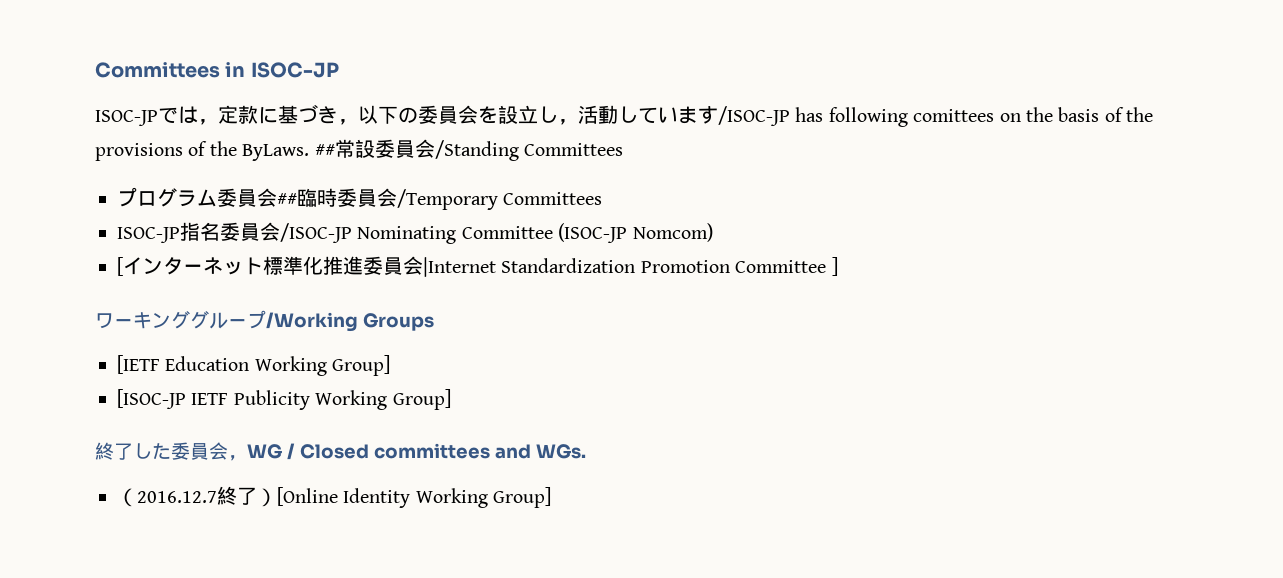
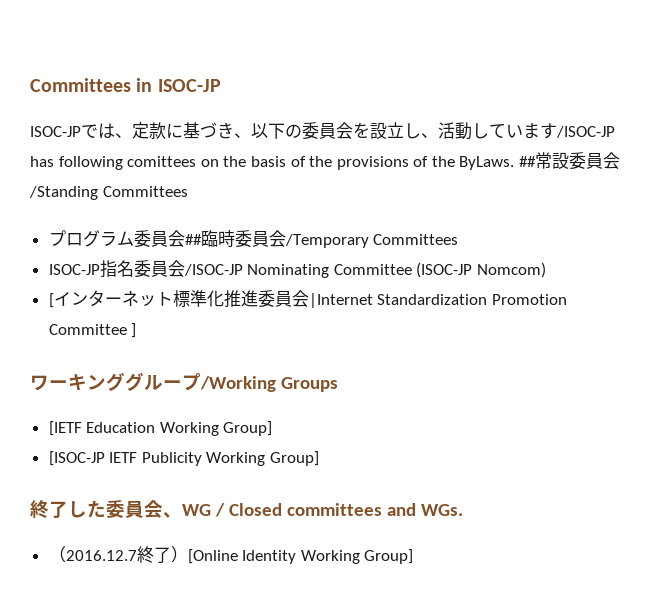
[198,119,218,125] ， -> [115,133,132,138] 、
[338,119,358,125] ， -> [234,133,251,138] 、
[558,119,578,125] ， -> [421,133,438,138] 、
[228,455,247,461] ， -> [163,512,182,518] 、

